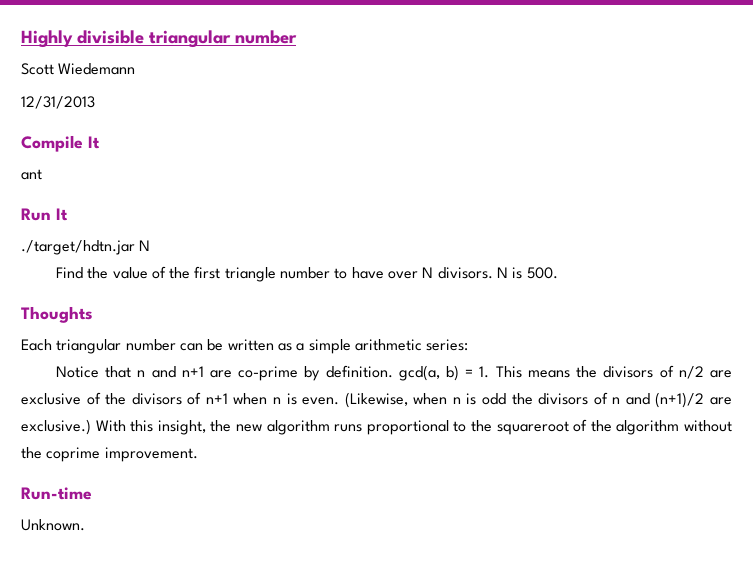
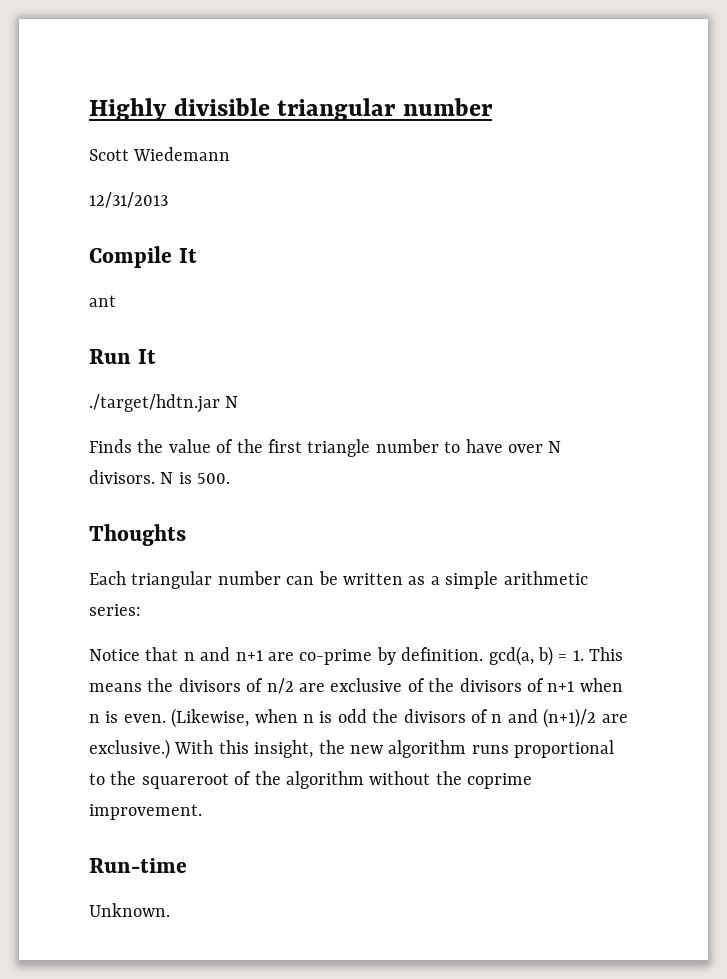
[55,267,83,279] Find -> [89,439,132,453] Finds

